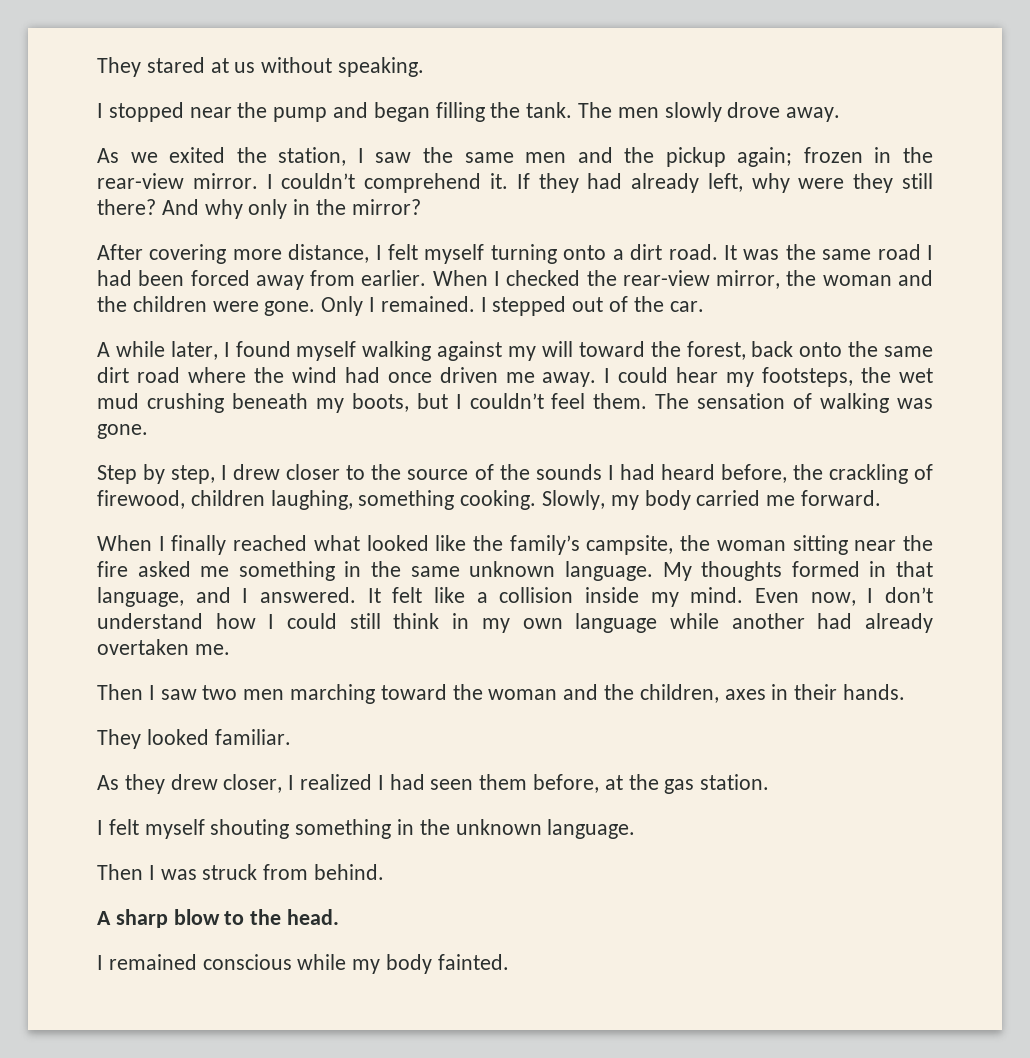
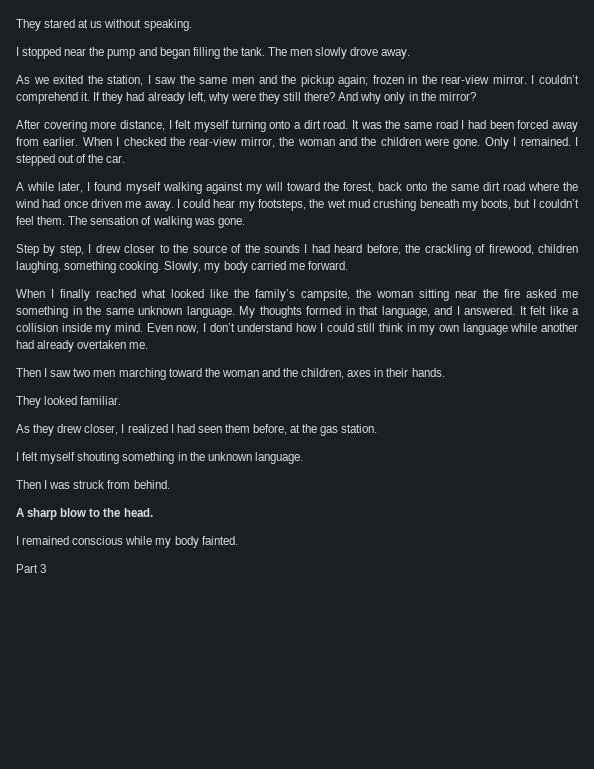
(509, 962) none -> [16,564,47,573] // Part 3

